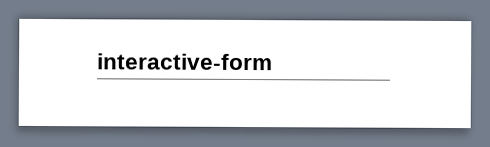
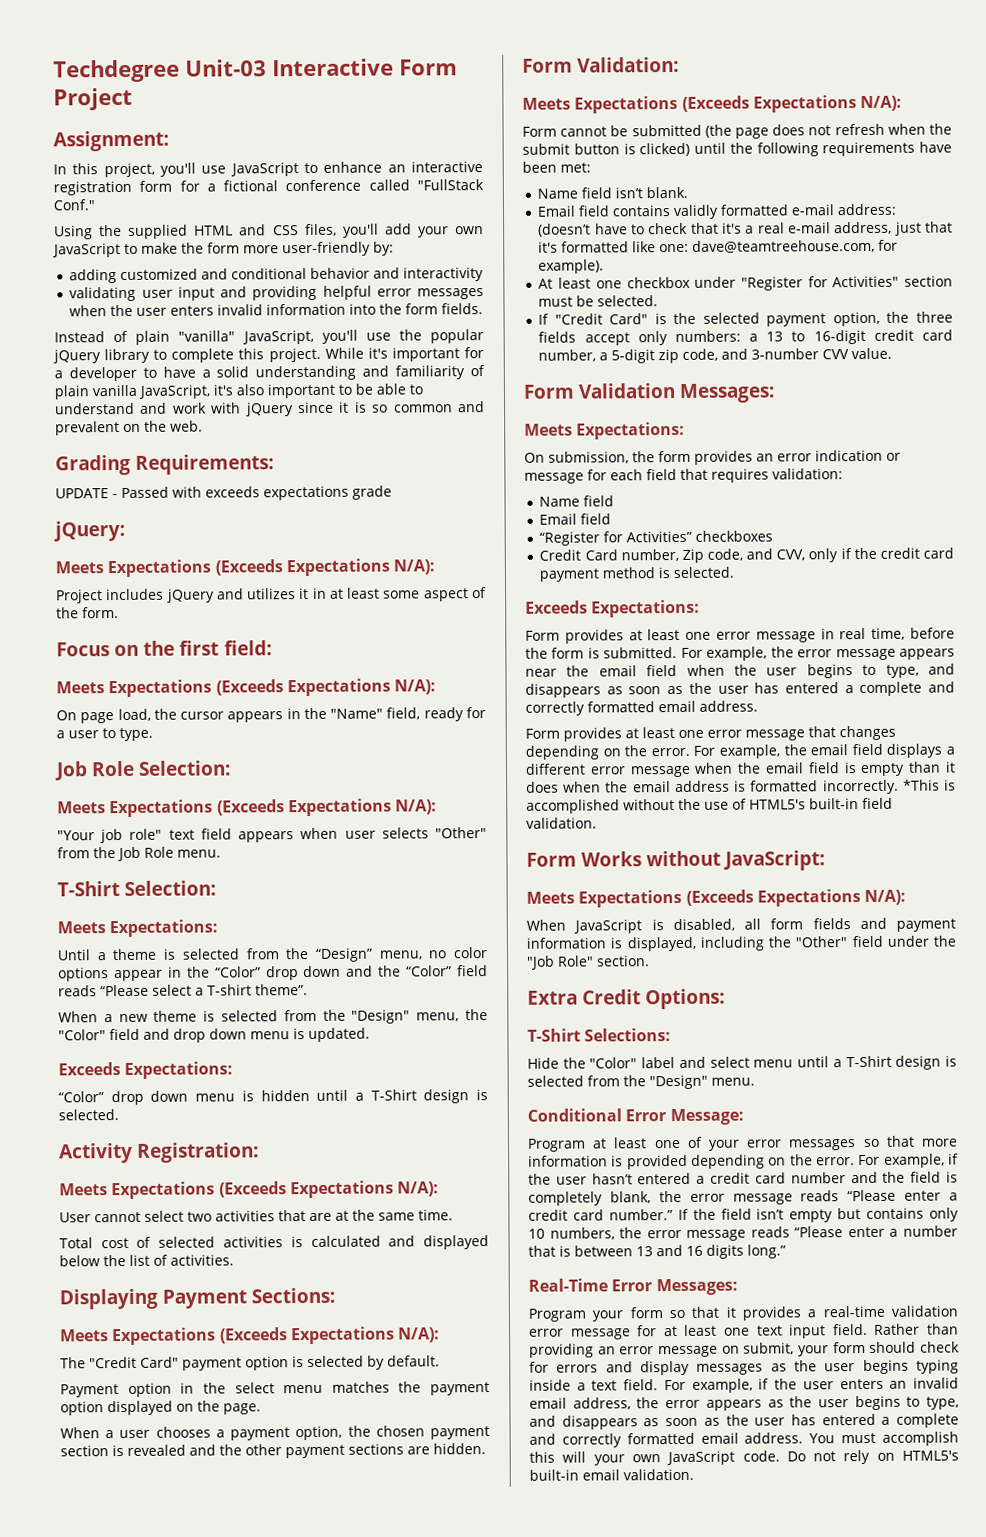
[97,53,273,71] interactive-form -> [53,58,458,83] [53,87,133,111] [53,130,169,152] [53,161,483,178] [53,179,484,196] [53,199,95,211] [54,223,485,240] [52,241,394,258] [69,267,485,284] [69,285,485,302] [69,303,484,317] [54,329,484,345] [53,347,484,364] [54,365,486,382] [54,383,423,400] [55,401,485,417] [55,420,203,436] [55,454,275,476] [55,485,392,501] [53,520,125,542] [55,558,436,578] [56,587,487,604] [56,607,119,619] [56,640,272,657] [56,678,437,698] [56,707,486,724] [56,727,153,742] [54,760,232,781] [57,798,438,818] [57,827,488,844] [57,846,221,862] [57,880,217,897] [57,919,219,938] [57,947,488,962] [58,965,488,982] [58,984,308,997] [58,1009,489,1024] [58,1027,370,1043] [58,1061,234,1079] [58,1089,488,1106] [58,1109,119,1121] [59,1142,260,1164] [59,1180,440,1200] [59,1209,453,1223] [59,1235,489,1250] [59,1254,234,1267] [59,1287,336,1310] [60,1326,441,1346] [60,1355,440,1371] [60,1381,490,1398] [60,1400,261,1416] [60,1425,491,1441] [60,1443,486,1459] [522,56,680,73] [522,95,903,114] [522,123,952,139] [522,141,952,157] [522,161,591,173] [537,186,689,199] [537,203,898,220] [538,221,953,237] [538,239,899,253] [538,259,605,274] [538,275,953,291] [538,295,659,307] [538,311,953,327] [538,329,954,346] [538,347,893,364] [523,383,776,403] [524,421,686,440] [524,449,901,465] [524,468,843,484] [539,495,615,507] [539,513,612,525] [539,530,774,546] [539,547,954,563] [539,566,735,582] [525,599,701,618] [525,627,955,644] [525,646,955,661] [525,663,955,679] [525,681,955,698] [525,700,758,716] [525,725,896,742] [525,743,955,760] [525,761,956,778] [526,779,956,795] [526,797,893,814] [526,817,597,829] [526,850,826,871] [526,889,907,908] [526,917,956,934] [526,935,956,952] [527,955,650,970] [527,988,726,1010] [527,1028,672,1042] [527,1055,958,1070] [527,1074,755,1090] [527,1108,744,1126] [528,1135,958,1152] [528,1153,959,1170] [528,1171,958,1185] [528,1189,958,1206] [528,1207,959,1223] [528,1225,958,1241] [528,1244,786,1259] [528,1278,738,1296] [528,1305,958,1322] [529,1323,959,1340] [529,1341,960,1358] [529,1359,959,1376] [529,1377,959,1393] [529,1395,959,1411] [529,1413,959,1430] [529,1431,959,1448] [529,1449,959,1466] [529,1468,694,1481] Techdegree Unit-03 Interactive Form Project // Assignment: // In this project, you'll use JavaScript to enhance an interactive registration form for a fictional conference called "FullStack Conf." // Using the supplied HTML and CSS files, you'll add your own JavaScript to make the form more user-friendly by: // adding customized and conditional behavior and interactivity // validating user input and providing helpful error messages when the user enters invalid information into the form fields. // Instead of plain "vanilla" JavaScript, you'll use the popular jQuery library to complete this project. While it's important for a developer to have a solid understanding and familiarity of plain vanilla JavaScript, it's also important to be able to understand and work with jQuery since it is so common and prevalent on the web. // Grading Requirements: // UPDATE - Passed with exceeds expectations grade // jQuery: // Meets Expectations (Exceeds Expectations N/A): // Project includes jQuery and utilizes it in at least some aspect of the form. // Focus on the first field: // Meets Expectations (Exceeds Expectations N/A): // On page load, the cursor appears in the "Name" field, ready for a user to type. // Job Role Selection: // Meets Expectations (Exceeds Expectations N/A): // "Your job role" text field appears when user selects "Other" from the Job Role menu. // T-Shirt Selection: // Meets Expectations: // Until a theme is selected from the “Design” menu, no color options appear in the “Color” drop down and the “Color” field reads “Please select a T-shirt theme”. // When a new theme is selected from the "Design" menu, the "Color" field and drop down menu is updated. // Exceeds Expectations: // “Color” drop down menu is hidden until a T-Shirt design is selected. // Activity Registration: // Meets Expectations (Exceeds Expectations N/A): // User cannot select two activities that are at the same time. // Total cost of selected activities is calculated and displayed below the list of activities. // Displaying Payment Sections: // Meets Expectations (Exceeds Expectations N/A): // The "Credit Card" payment option is selected by default. // Payment option in the select menu matches the payment option displayed on the page. // When a user chooses a payment option, the chosen payment section is revealed and the other payment sections are hidden. // Form Validation: // Meets Expectations (Exceeds Expectations N/A): // Form cannot be submitted (the page does not refresh when the submit button is clicked) until the following requirements have been met: // Name field isn’t blank. // Email field contains validly formatted e-mail address: (doesn’t have to check that it's a real e-mail address, just that it's formatted like one: dave@teamtreehouse.com, for example). // At least one checkbox under "Register for Activities" section must be selected. // If "Credit Card" is the selected payment option, the three fields accept only numbers: a 13 to 16-digit credit card number, a 5-digit zip code, and 3-number CVV value. // Form Validation Messages: // Meets Expectations: // On submission, the form provides an error indication or message for each field that requires validation: // Name field // Email field // “Register for Activities” checkboxes // Credit Card number, Zip code, and CVV, only if the credit card payment method is selected. // Exceeds Expectations: // Form provides at least one error message in real time, before the form is submitted. For example, the error message appears near the email field when the user begins to type, and disappears as soon as the user has entered a complete and correctly formatted email address. // Form provides at least one error message that changes depending on the error. For example, the email field displays a different error message when the email field is empty than it does when the email address is formatted incorrectly. *This is accomplished without the use of HTML5's built-in field validation. // Form Works without JavaScript: // Meets Expectations (Exceeds Expectations N/A): // When JavaScript is disabled, all form fields and payment information is displayed, including the "Other" field under the "Job Role" section. // Extra Credit Options: // T-Shirt Selections: // Hide the "Color" label and select menu until a T-Shirt design is selected from the "Design" menu. // Conditional Error Message: // Program at least one of your error messages so that more information is provided depending on the error. For example, if the user hasn’t entered a credit card number and the field is completely blank, the error message reads “Please enter a credit card number.” If the field isn’t empty but contains only 10 numbers, the error message reads “Please enter a number that is between 13 and 16 digits long.” // Real-Time Error Messages: // Program your form so that it provides a real-time validation error message for at least one text input field. Rather than providing an error message on submit, your form should check for errors and display messages as the user begins typing inside a text field. For example, if the user enters an invalid email address, the error appears as the user begins to type, and disappears as soon as the user has entered a complete and correctly formatted email address. You must accomplish this will your own JavaScript code. Do not rely on HTML5's built-in email validation.

